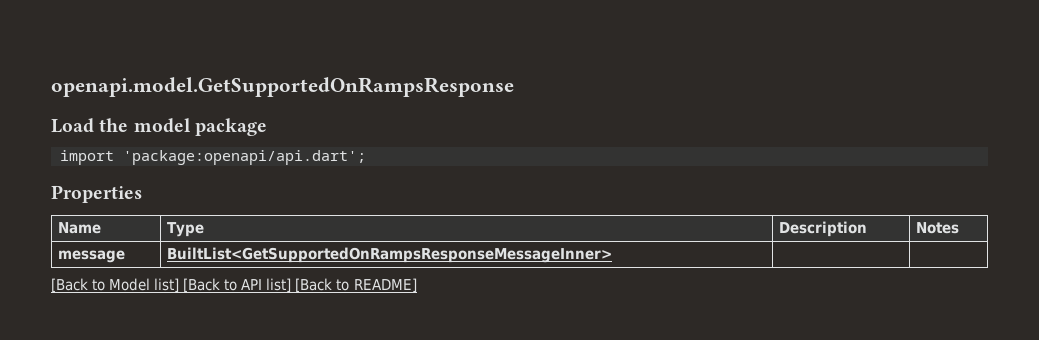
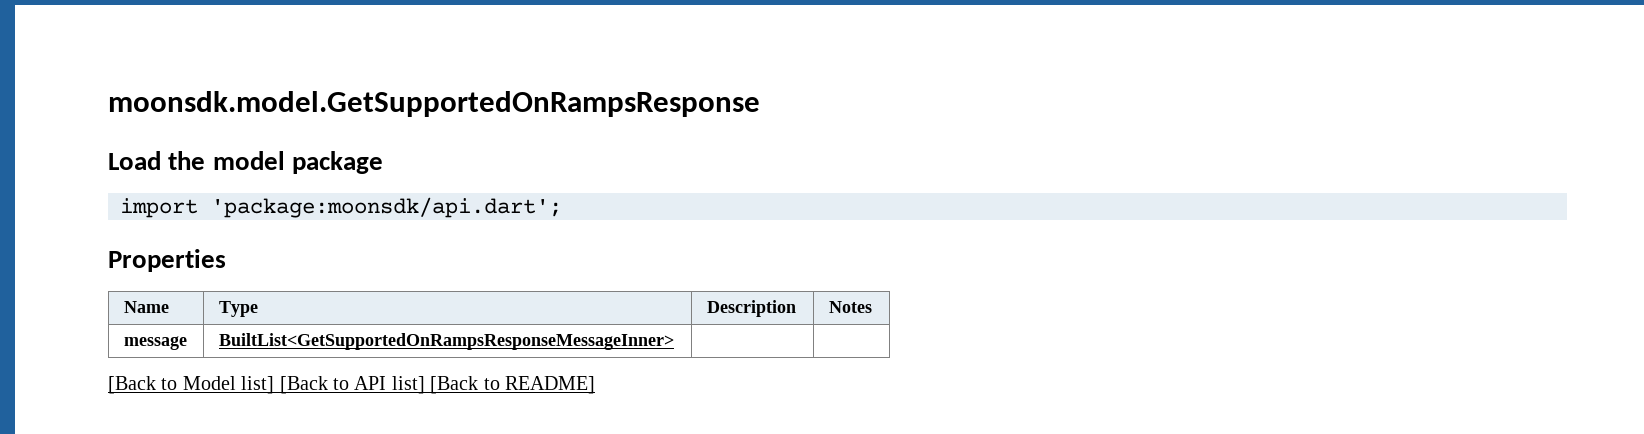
[51,77,514,97] openapi.model.GetSupportedOnRampsResponse -> [108,91,760,117] moonsdk.model.GetSupportedOnRampsResponse
[123,150,366,165] 'package:openapi/api.dart'; -> [211,197,562,218] 'package:moonsdk/api.dart';

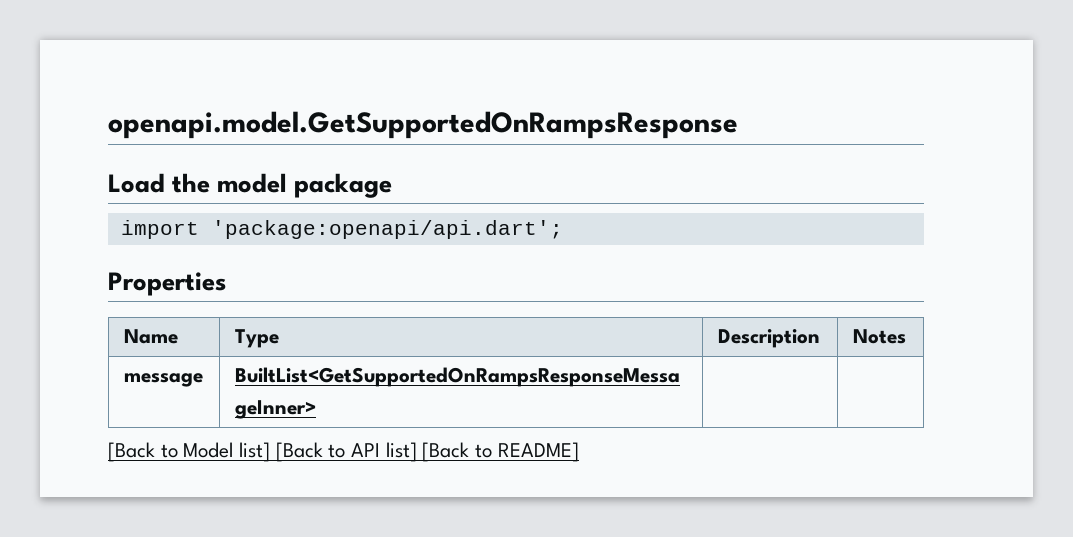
[108,91,760,117] moonsdk.model.GetSupportedOnRampsResponse -> [108,111,738,139] openapi.model.GetSupportedOnRampsResponse
[211,197,562,218] 'package:moonsdk/api.dart'; -> [211,220,563,239] 'package:openapi/api.dart';

